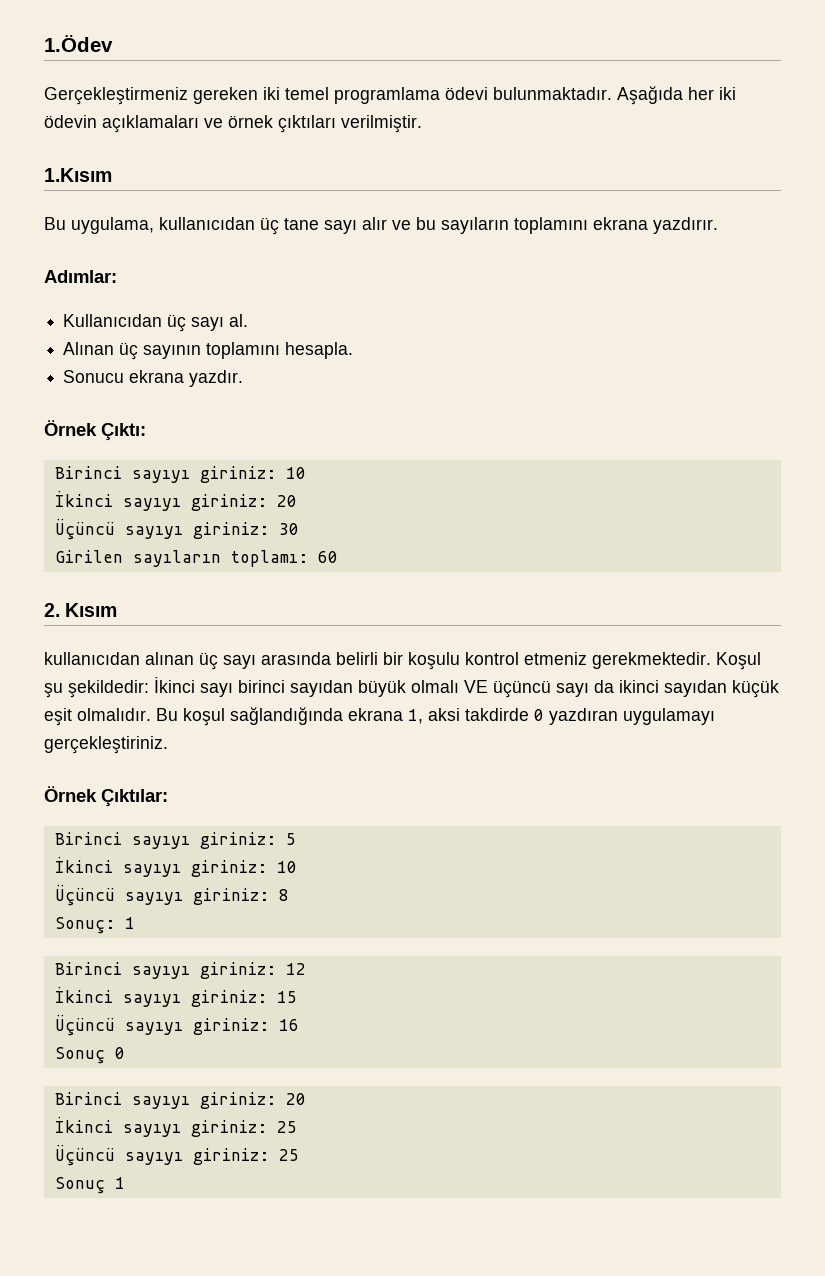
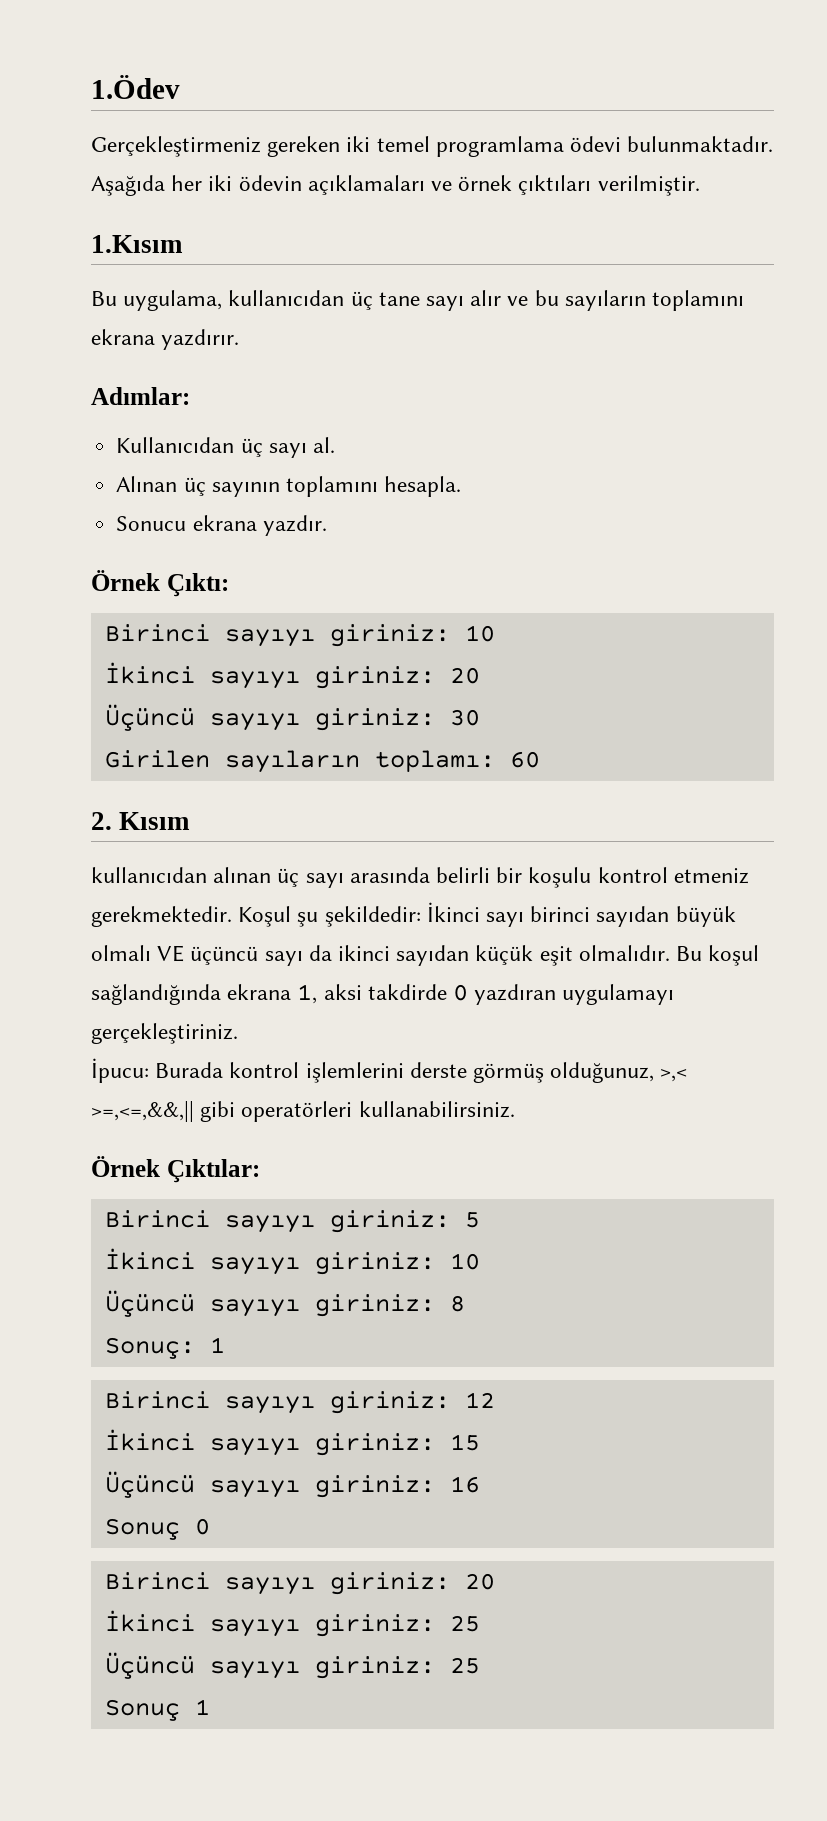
(168, 745) none -> [91,1058,688,1083] [91,1101,515,1122] // İpucu: Burada kontrol işlemlerini derste görmüş olduğunuz, >,< >=,<=,&&,|| gibi operatörleri kullanabilirsiniz.

